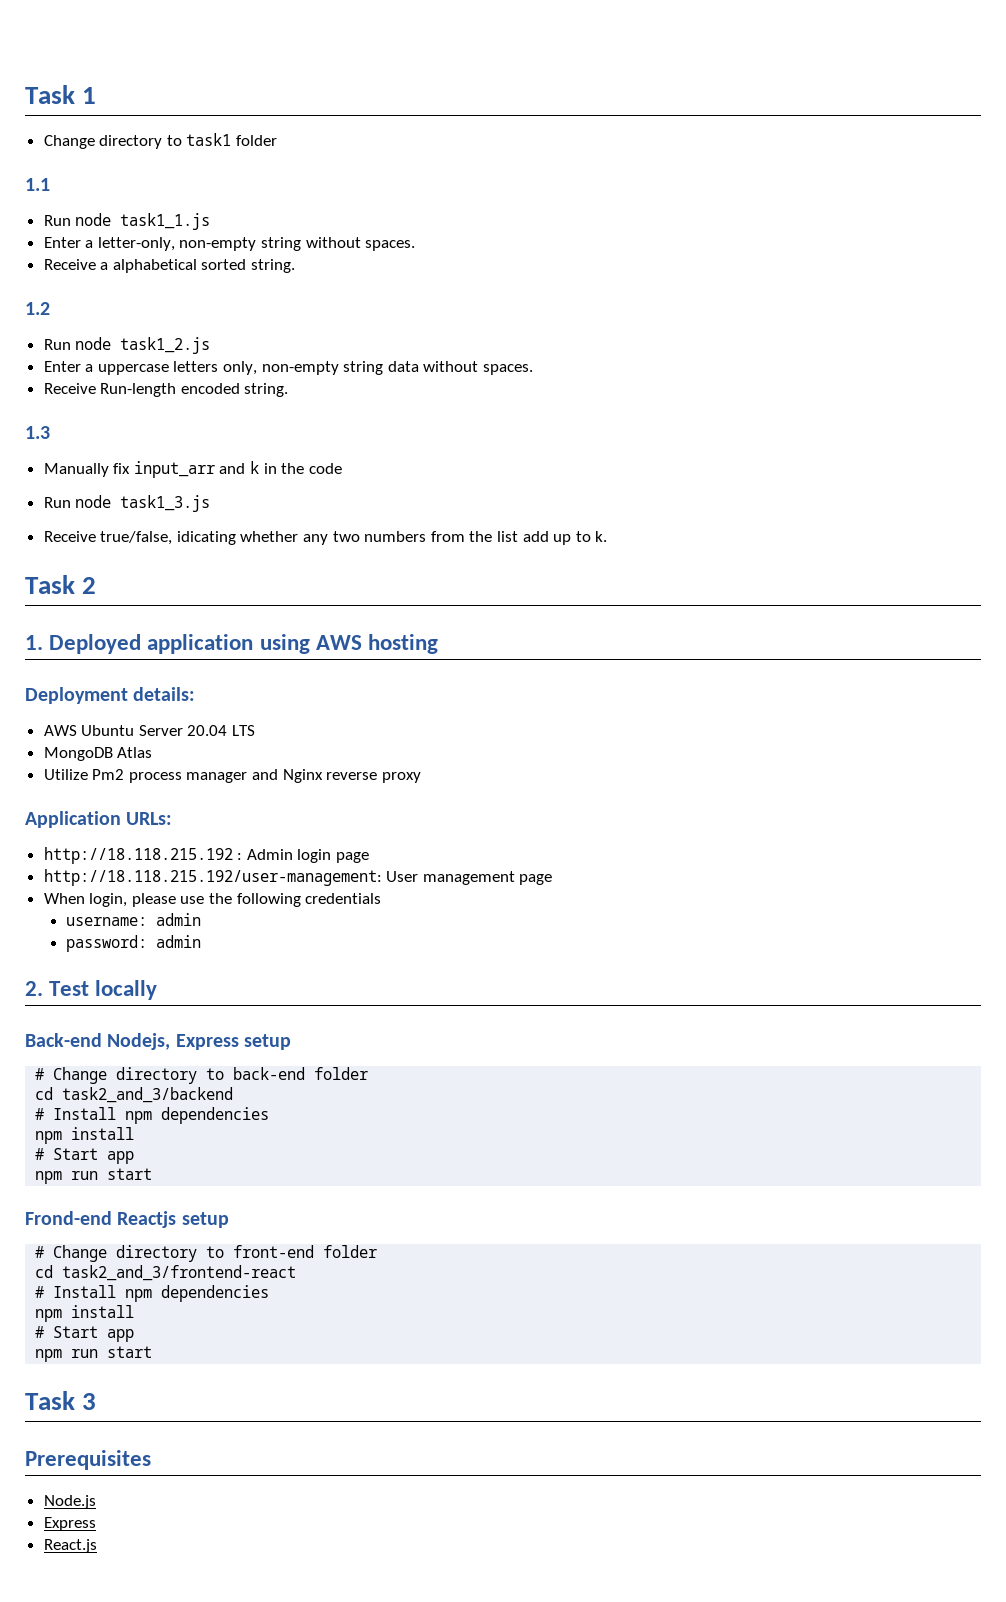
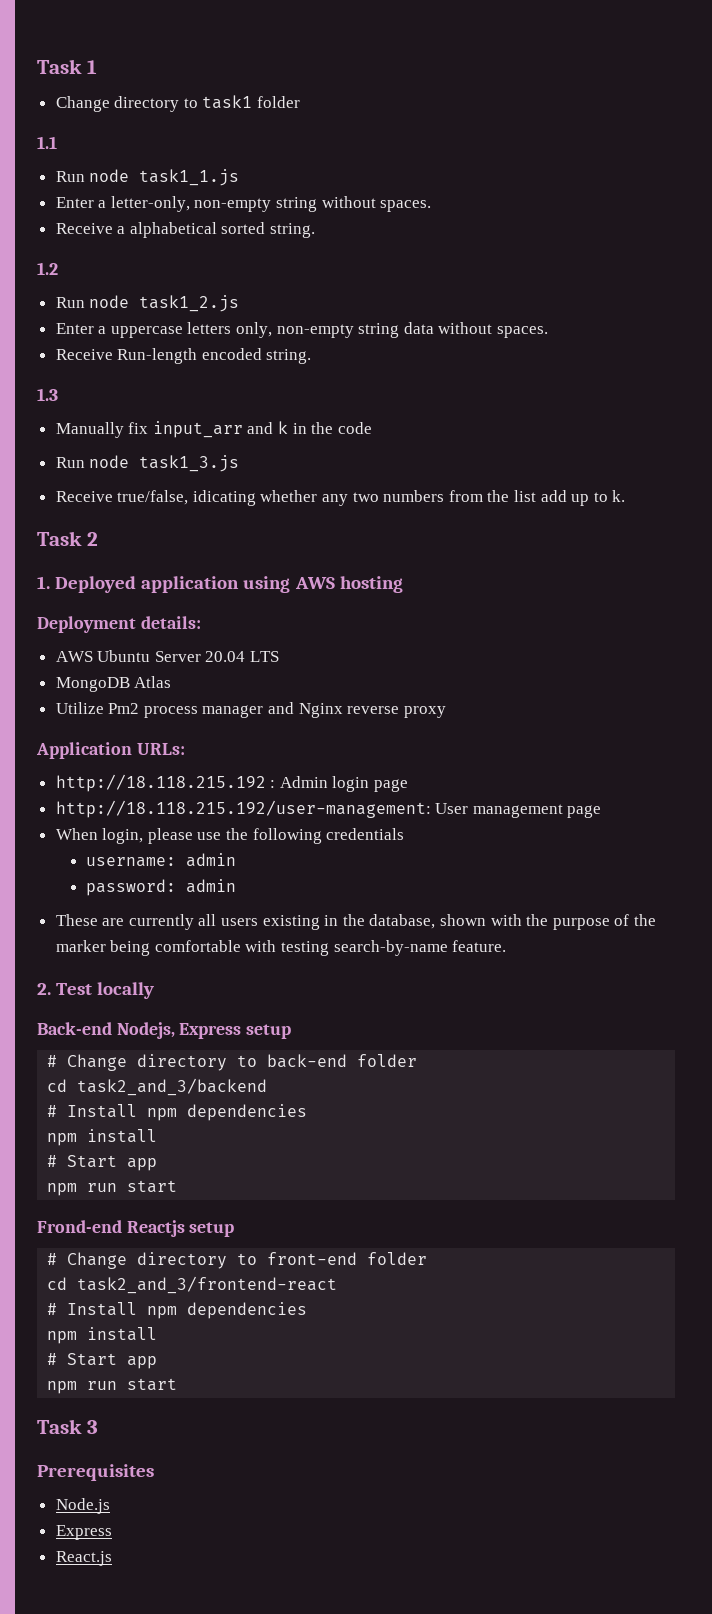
(202, 941) none -> [55,914,656,930] [55,940,507,956] // These are currently all users existing in the database, shown with the purpose of the marker being comfortable with testing search-by-name feature.

